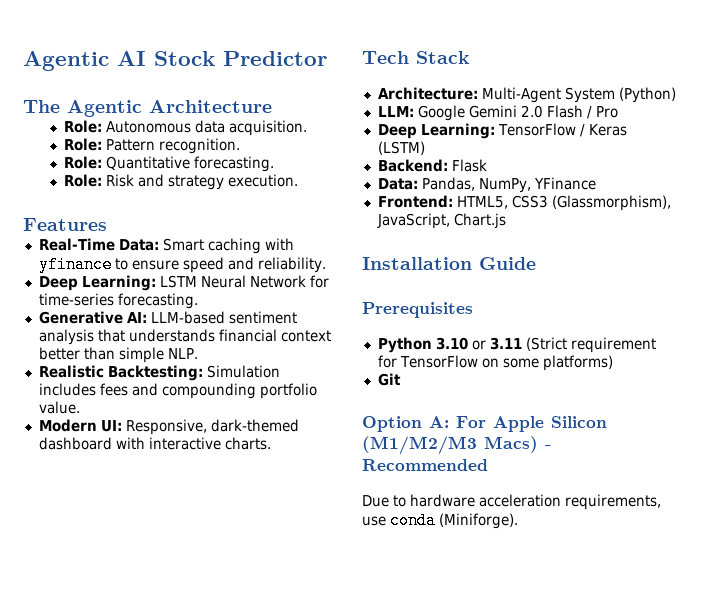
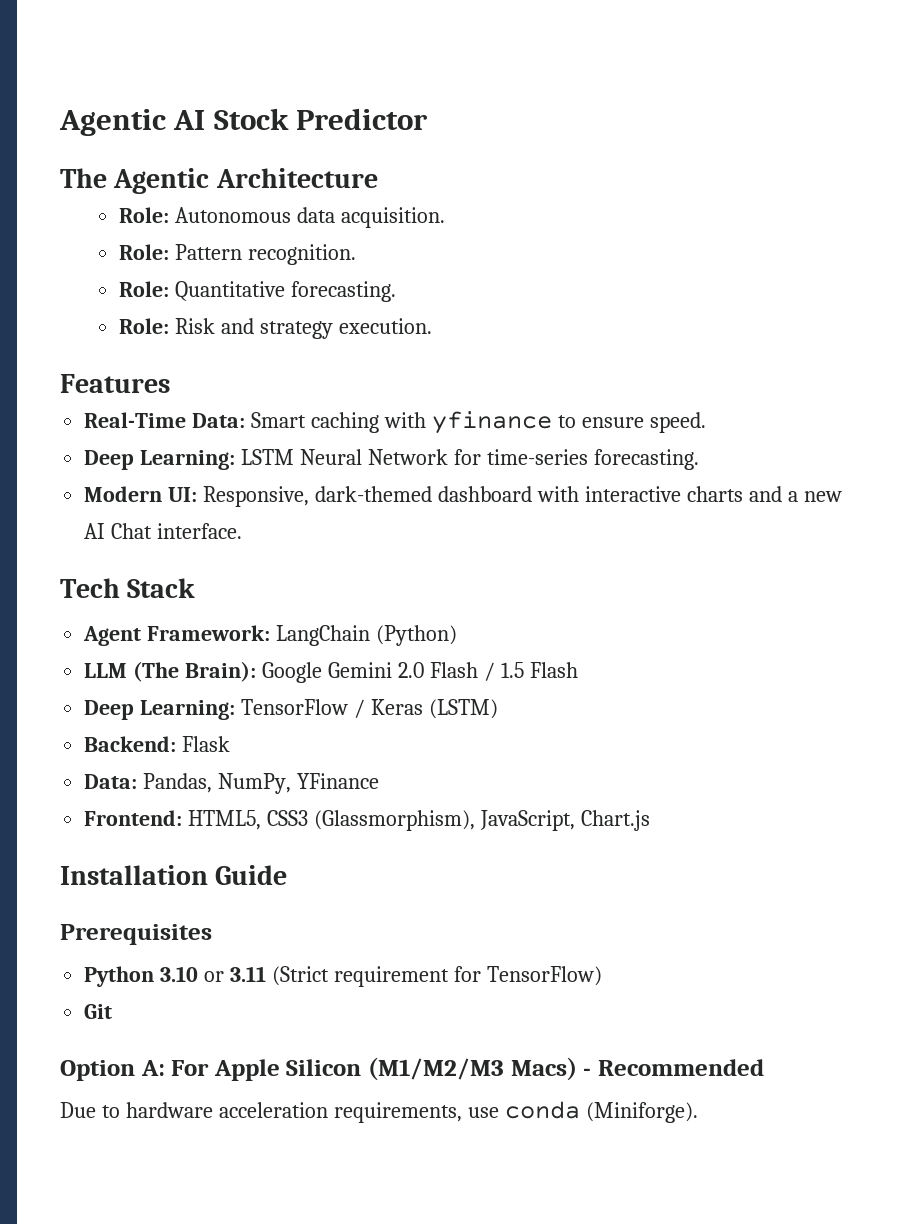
[182,257,326,273] speed and reliability. -> [649,412,706,433] speed.
[38,311,297,324] [38,329,331,345] [38,347,198,363] [38,365,280,381] [38,383,317,399] [38,401,80,414] // Generative AI: LLM-based sentiment analysis that understands financial context better than simple NLP. // Realistic Backtesting: Simulation includes fees and compounding portfolio value. -> (699, 459) none
[224,437,271,450] [362,51,470,64] [377,87,676,103] [377,106,414,117] charts. // Tech Stack // Architecture: Multi-Agent System (Python) // LLM: -> [686,486,842,502] [84,523,243,539] [60,578,196,598] [83,625,458,646] [84,661,257,682] charts and a new AI Chat interface. // Tech Stack // Agent Framework: LangChain (Python) // LLM (The Brain):
[595,106,618,118] Pro -> [500,662,578,678] 1.5 Flash
[399,355,613,371] TensorFlow on some platforms) -> [486,966,602,986] TensorFlow)

